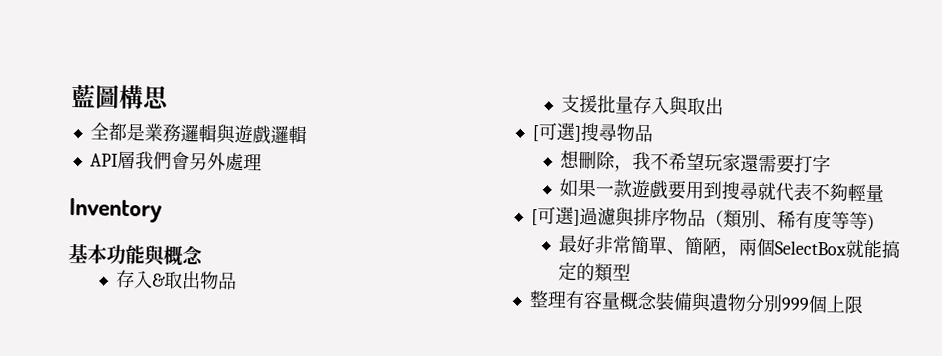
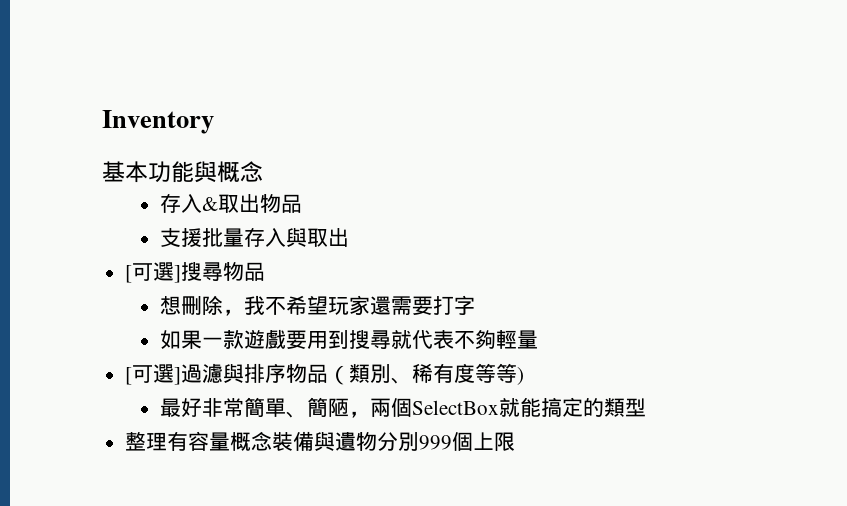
[71,84,170,110] [89,122,307,145] [89,150,262,172] 藍圖構思 // 全都是業務邏輯與遊戲邏輯 // API層我們會另外處理 // -> (102, 122) none

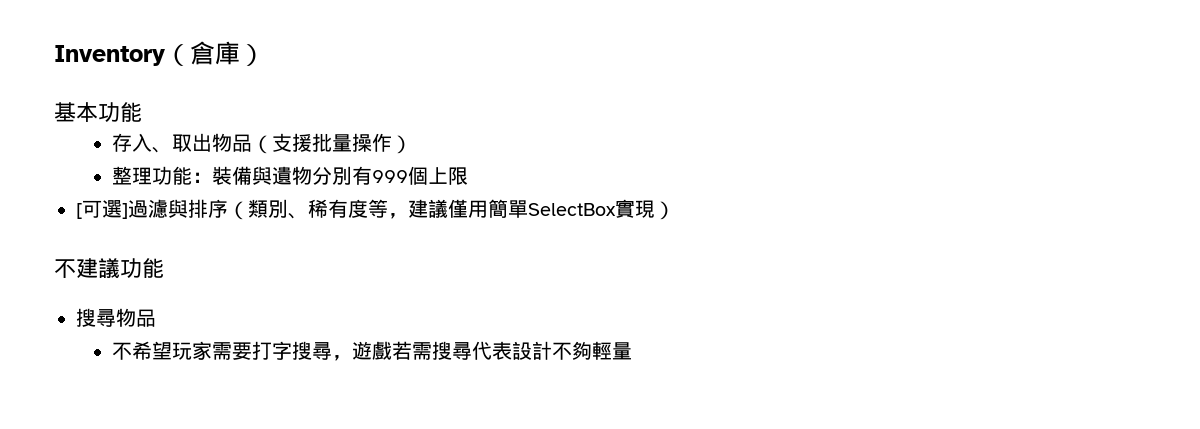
(214, 122) none -> [165,41,265,66] （倉庫）
[194,161,263,183] [160,193,219,213] 與概念 // 存入& -> [111,133,172,153] // 存入、
(303, 203) // -> [251,135,272,154] （
[244,227,350,247] [125,262,266,283] [160,295,476,316] [160,329,539,349] 存入與取出 // [可選]搜尋物品 // 想刪除，我不希望玩家還需要打字 // 如果一款遊戲要用到搜尋就代表不夠輕量 -> [351,133,412,154] [111,166,468,185] 操作） // 整理功能：裝備與遺物分別有999個上限
[286,364,329,383] 物品 -> (228, 208) none
[496,363,525,385] [160,397,647,418] [125,431,516,451] 等) // 最好非常簡單、簡陋，兩個SelectBox就能搞定的類型 // 整理有容量概念裝備與遺物分別999個上限 -> [388,199,675,220] [54,258,164,279] [76,308,156,327] [111,341,632,361] ，建議僅用簡單SelectBox實現） // 不建議功能 // 搜尋物品 // 不希望玩家需要打字搜尋，遊戲若需搜尋代表設計不夠輕量

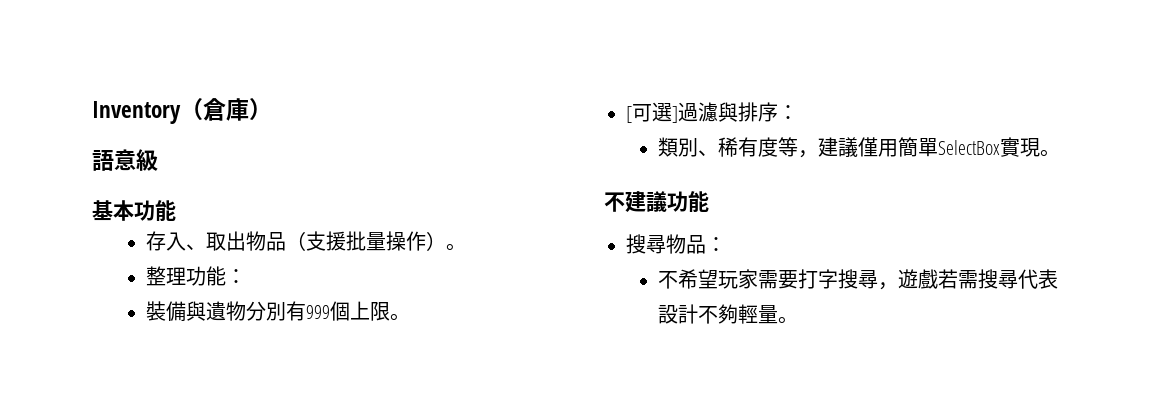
(265, 55) none -> [92,149,158,171] // 語意級
(412, 144) none -> [445,243,466,251] 。
(212, 177) none -> (246, 276) //
(468, 176) none -> [389,313,410,321] 。
[228,201,248,220] （ -> [778,105,798,120] ： //
[655,201,675,220] ） -> [1039,149,1060,157] 。
(156, 318) none -> [706,237,726,252] ：
(632, 351) none -> [777,316,798,324] 。

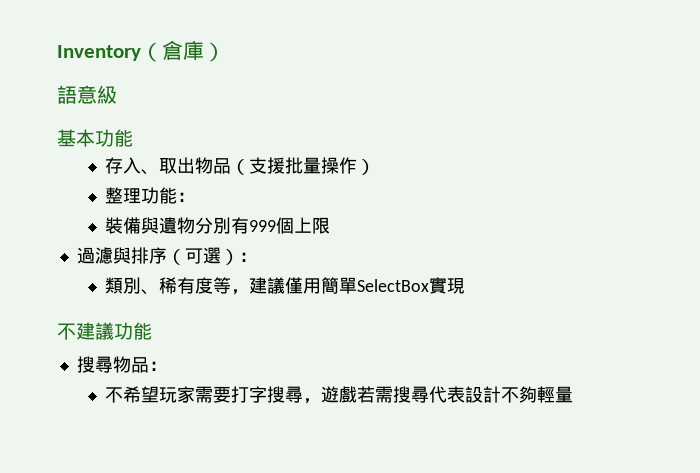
[445,243,466,251] 。 -> (376, 167) none
[389,313,410,321] [626,102,678,123] 。 // [可選] -> (331, 225) //
(778, 112) none -> [166,247,239,265] （可選）
[1039,149,1060,157] 。 -> (466, 286) none
[777,316,798,324] 。 -> (574, 394) none

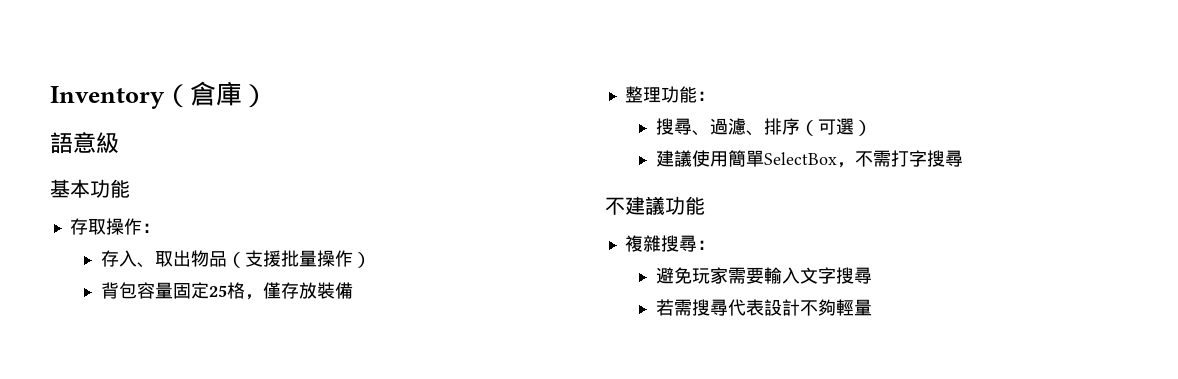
(133, 138) none -> [69,218,160,235] // 存取操作：
[105,187,196,204] [105,217,331,234] [76,247,257,265] [105,277,466,295] 整理功能： // 裝備與遺物分別有999個上限 // 過濾與排序（可選）： // 類別、稀有度等，建議僅用簡單SelectBox實現 -> [100,282,353,300] [624,86,715,103] [655,118,872,136] [655,150,963,168] 背包容量固定25格，僅存放裝備 // 整理功能： // 搜尋、過濾、排序（可選） // 建議使用簡單SelectBox，不需打字搜尋
[76,356,167,373] [105,386,160,403] 搜尋物品： // 不希望 -> [624,235,715,252] [655,267,692,284] 複雜搜尋： // 避免
[231,386,358,404] 打字搜尋，遊戲 -> [763,267,872,284] 輸入文字搜尋 //

